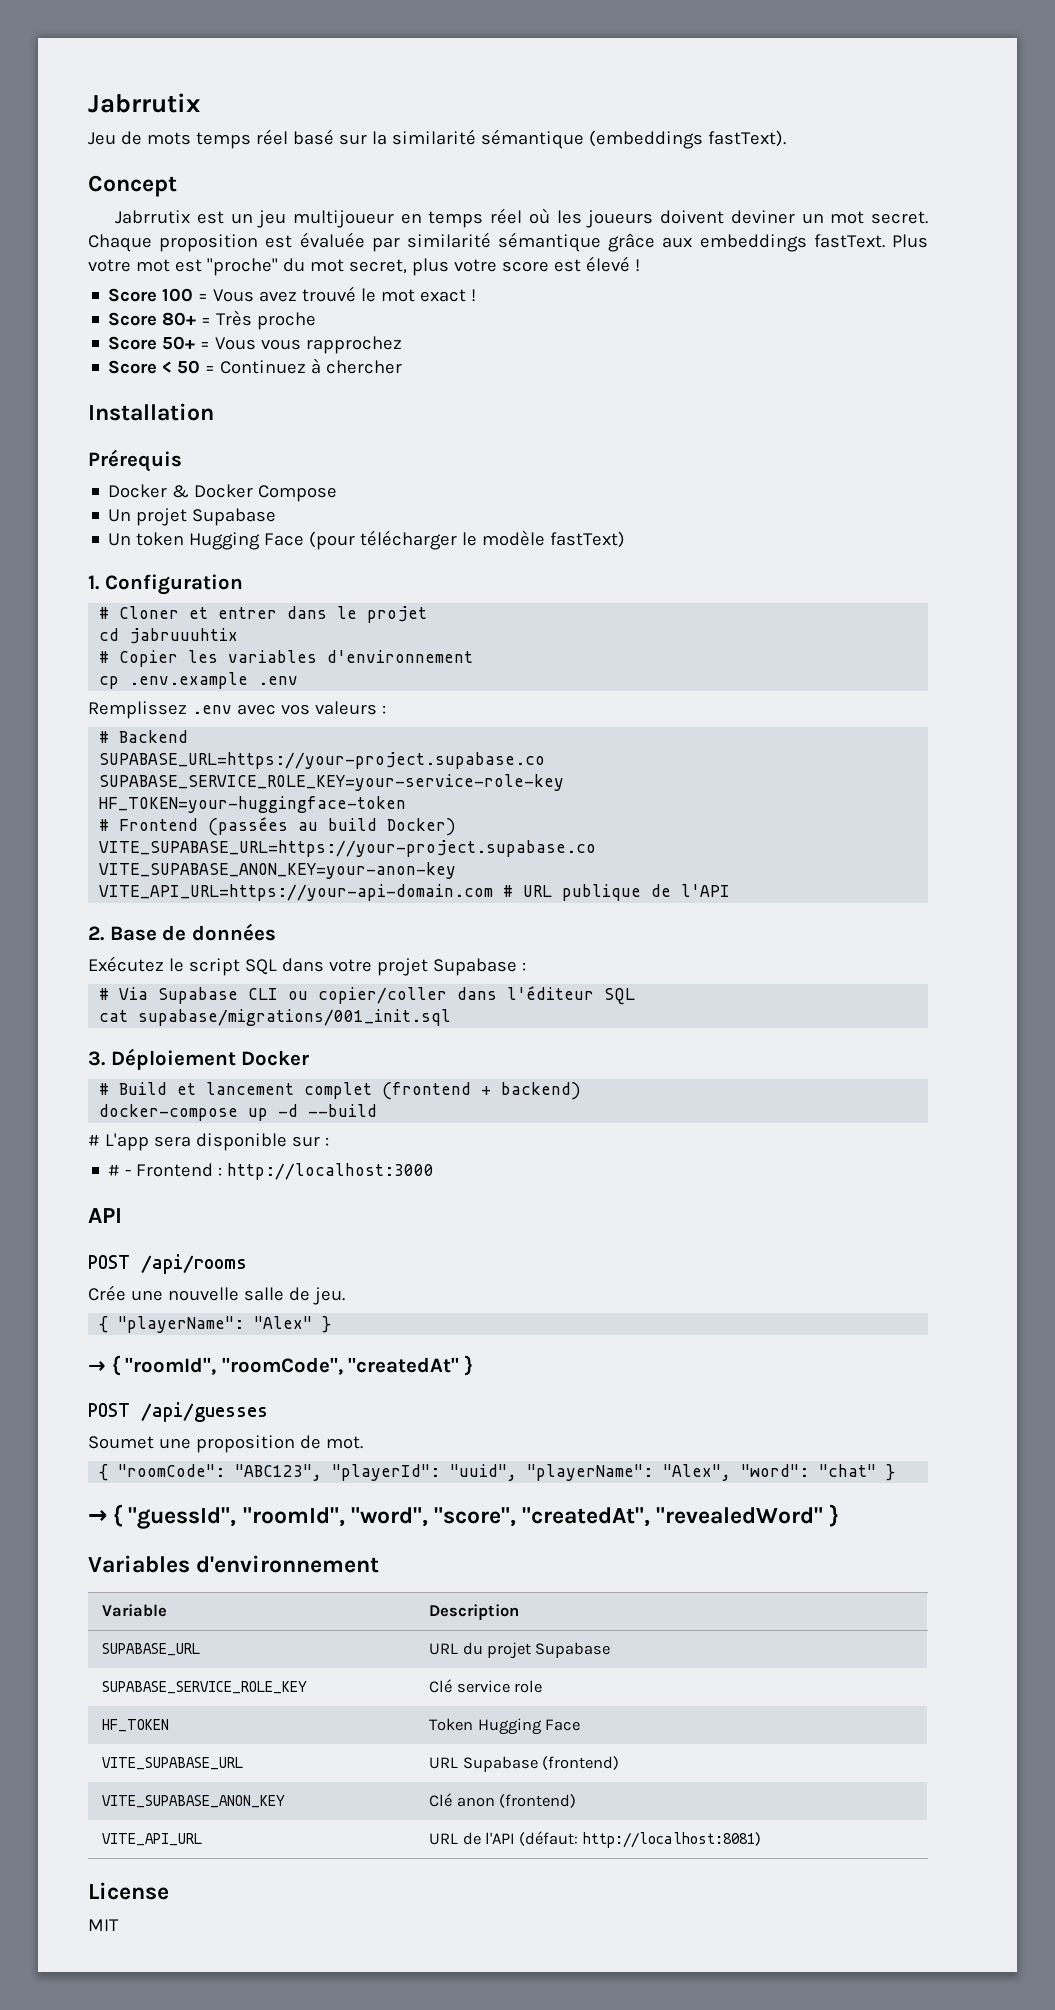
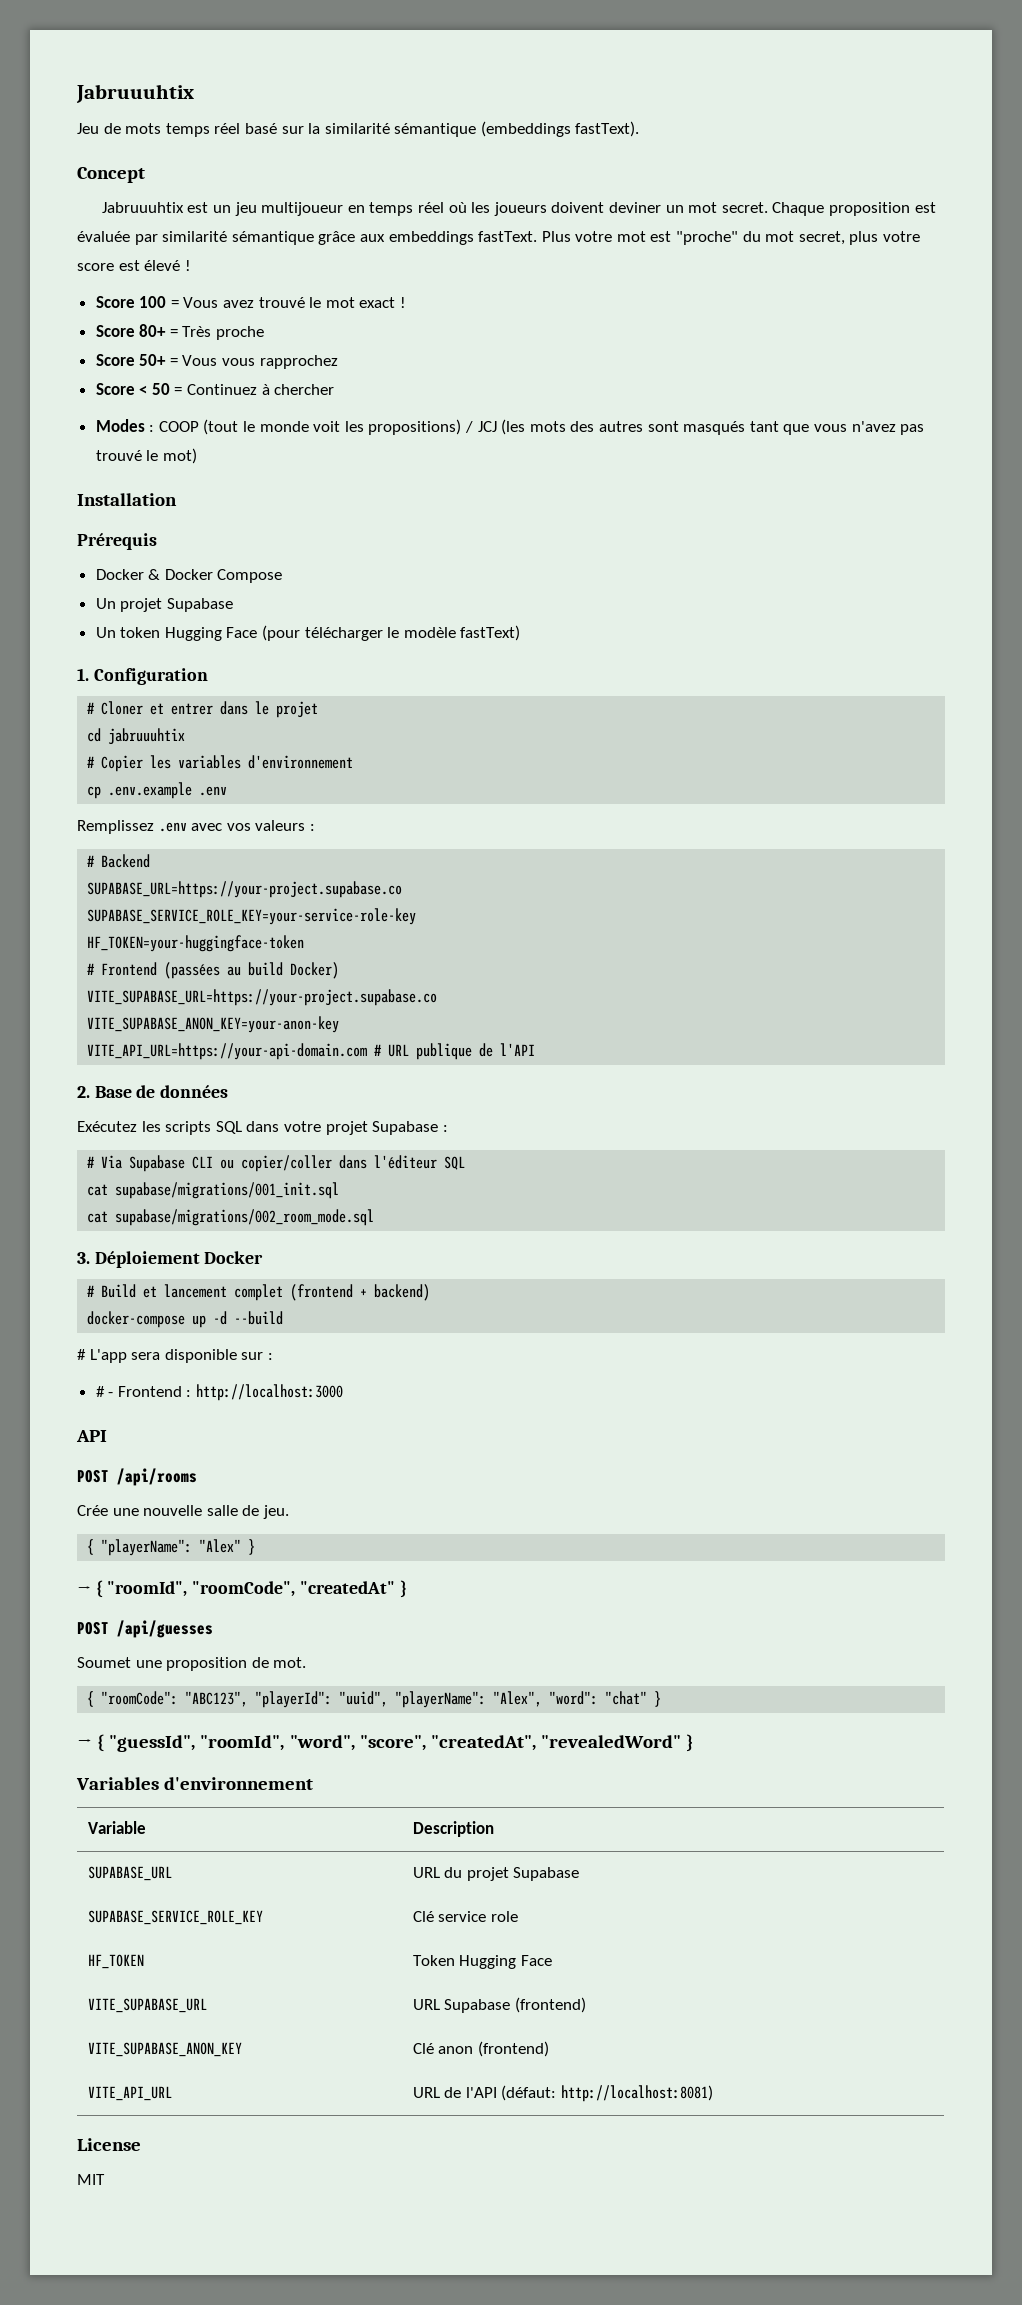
[88,93,200,113] Jabrrutix -> [76,84,194,103] Jabruuuhtix
[115,210,191,224] Jabrrutix -> [101,202,184,213] Jabruuuhtix
(403, 367) none -> [95,419,925,435] [95,448,197,464] // Modes : COOP (tout le monde voit les propositions) / JCJ (les mots des autres sont masqués tant que vous n'avez pas trouvé le mot)
[168,958,240,976] le script -> [141,1121,212,1135] les scripts
(452, 1017) none -> [87,1209,375,1226] // cat supabase/migrations/002_room_mode.sql

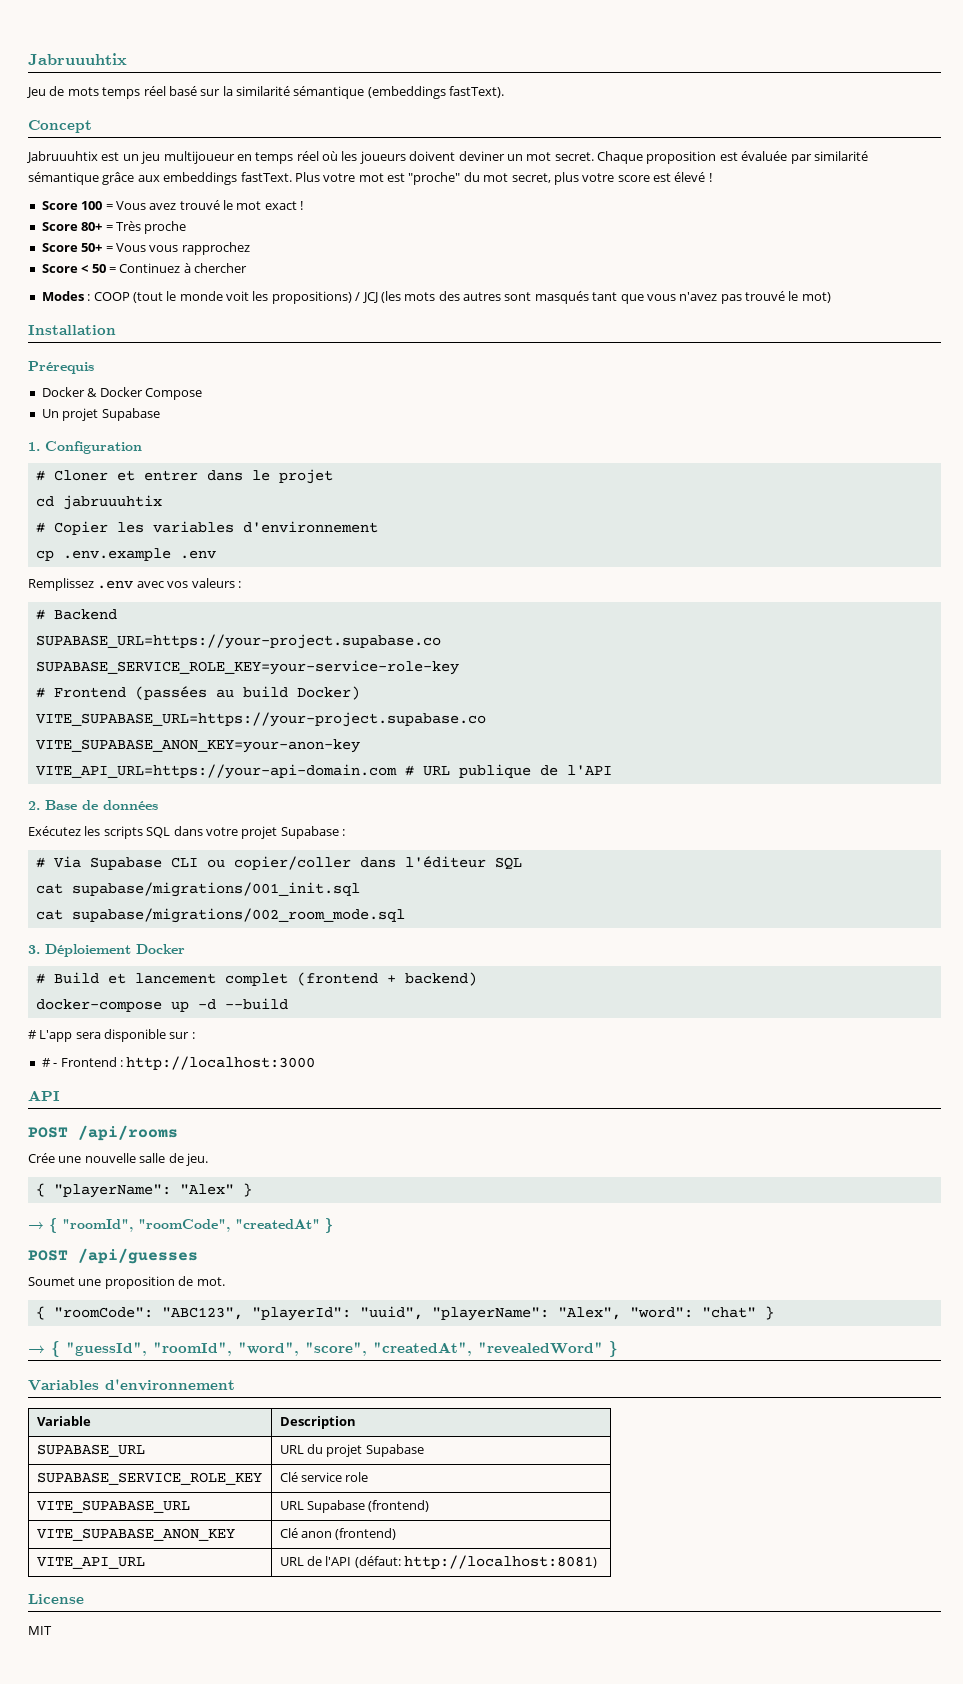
[95,625,521,641] // Un token Hugging Face (pour télécharger le modèle fastText) -> (160, 414) none
[87,935,305,952] // HF_TOKEN=your-huggingface-token -> (459, 667) none
[87,1954,144,1969] [412,1955,552,1969] // HF_TOKEN | Token Hugging Face -> (369, 1477) none

